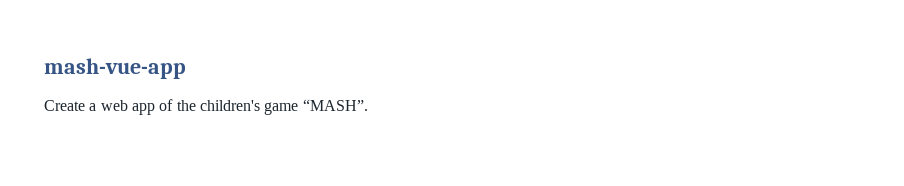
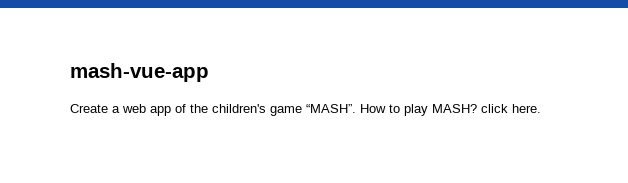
(368, 105) none -> [360,104,541,116] How to play MASH? click here.

